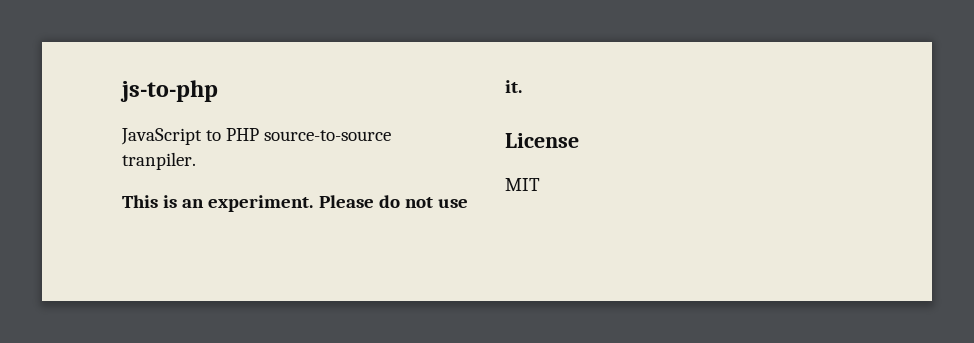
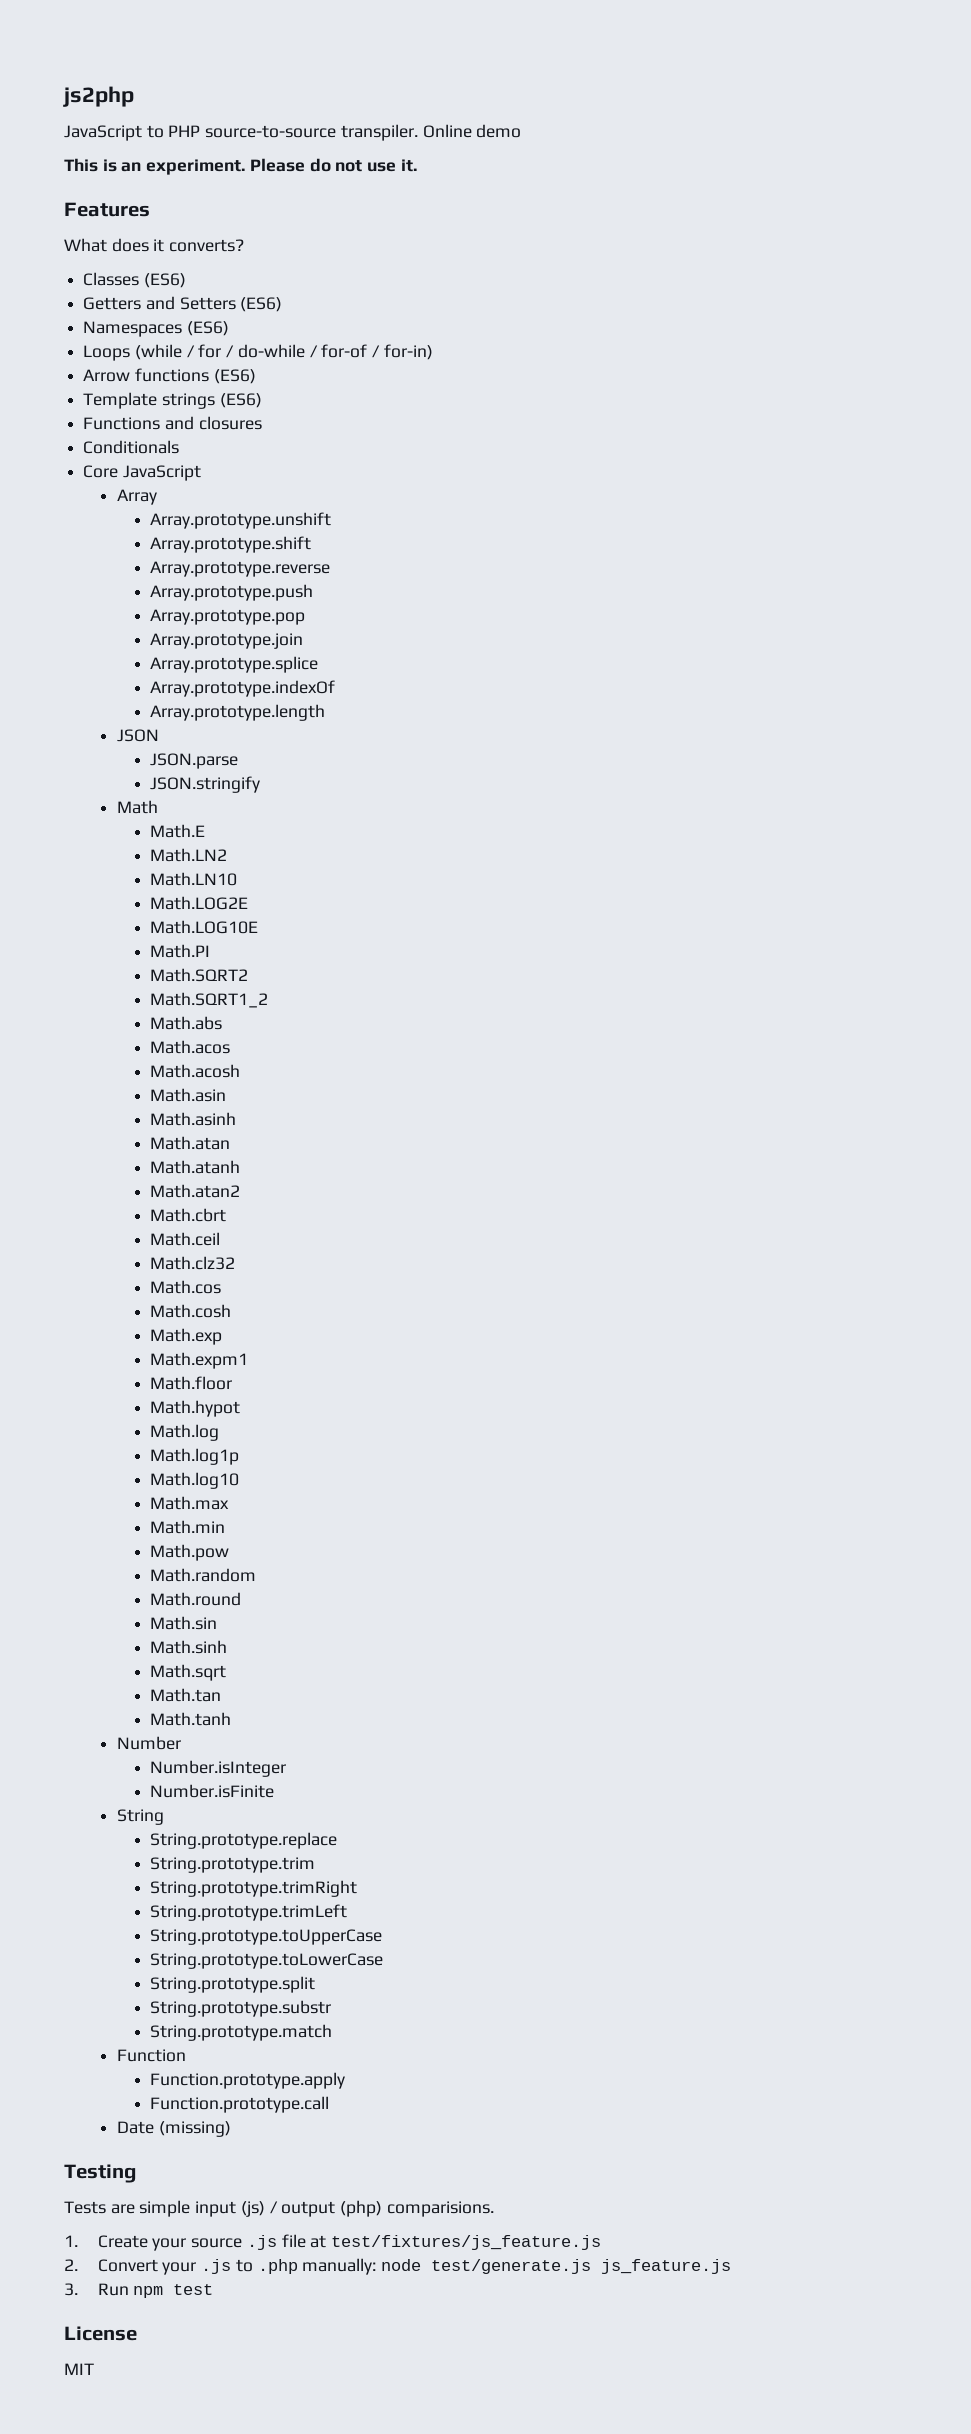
[120,80,218,102] js-to-php -> [63,86,134,107] js2php
[122,152,196,170] tranpiler. -> [340,124,522,141] transpiler. Online demo
(522, 86) none -> [64,202,150,217] [64,238,245,252] [83,272,186,288] [83,296,283,312] [83,321,229,337] [83,344,433,361] [83,368,256,384] [83,392,262,409] [83,416,262,430] [83,440,180,454] [83,465,201,481] [116,489,157,505] [150,512,332,529] [150,536,312,553] [150,561,331,577] [150,584,314,601] [150,609,306,625] [150,633,304,649] [150,656,319,673] [150,680,336,697] [150,704,326,721] [116,729,159,742] [150,753,239,769] [150,776,261,793] [116,800,158,814] [150,824,206,838] [150,848,228,862] [150,872,238,886] [150,896,249,910] [150,920,259,934] [150,944,211,958] [150,968,249,982] [150,992,269,1008] [150,1016,223,1030] [150,1040,231,1054] [150,1064,241,1078] [150,1088,227,1102] [150,1112,237,1126] [150,1136,231,1150] [150,1160,241,1174] [150,1184,241,1198] [150,1208,227,1222] [150,1232,221,1246] [150,1256,236,1270] [150,1280,222,1294] [150,1304,232,1318] [150,1328,223,1345] [150,1352,249,1369] [150,1376,233,1390] [150,1400,241,1417] [150,1424,220,1441] [150,1448,240,1465] [150,1472,240,1489] [150,1496,230,1510] [150,1520,226,1534] [150,1544,230,1561] [150,1568,257,1582] [150,1592,242,1606] [150,1616,218,1630] [150,1640,228,1654] [150,1664,227,1681] [150,1688,222,1702] [150,1712,232,1726] [116,1736,181,1750] [150,1760,287,1777] [150,1784,275,1798] [116,1809,164,1825] [150,1832,338,1849] [150,1857,316,1873] [150,1880,358,1897] [150,1904,348,1921] [150,1929,383,1945] [150,1953,384,1969] [150,1976,316,1993] [150,2000,332,2017] [150,2024,333,2041] [116,2049,186,2062] [150,2072,346,2089] [150,2096,330,2113] [116,2121,231,2137] [64,2164,136,2183] [64,2200,494,2217] [64,2234,601,2251] [64,2258,731,2275] [64,2283,214,2298] // Features // What does it converts? // Classes (ES6) // Getters and Setters (ES6) // Namespaces (ES6) // Loops (while / for / do-while / for-of / for-in) // Arrow functions (ES6) // Template strings (ES6) // Functions and closures // Conditionals // Core JavaScript // Array // Array.prototype.unshift // Array.prototype.shift // Array.prototype.reverse // Array.prototype.push // Array.prototype.pop // Array.prototype.join // Array.prototype.splice // Array.prototype.indexOf // Array.prototype.length // JSON // JSON.parse // JSON.stringify // Math // Math.E // Math.LN2 // Math.LN10 // Math.LOG2E // Math.LOG10E // Math.PI // Math.SQRT2 // Math.SQRT1_2 // Math.abs // Math.acos // Math.acosh // Math.asin // Math.asinh // Math.atan // Math.atanh // Math.atan2 // Math.cbrt // Math.ceil // Math.clz32 // Math.cos // Math.cosh // Math.exp // Math.expm1 // Math.floor // Math.hypot // Math.log // Math.log1p // Math.log10 // Math.max // Math.min // Math.pow // Math.random // Math.round // Math.sin // Math.sinh // Math.sqrt // Math.tan // Math.tanh // Number // Number.isInteger // Number.isFinite // String // String.prototype.replace // String.prototype.trim // String.prototype.trimRight // String.prototype.trimLeft // String.prototype.toUpperCase // String.prototype.toLowerCase // String.prototype.split // String.prototype.substr // String.prototype.match // Function // Function.prototype.apply // Function.prototype.call // Date (missing) // Testing // Tests are simple input (js) / output (php) comparisions. // 1. Create your source .js file at test/fixtures/js_feature.js // 2. Convert your .js to .php manually: node test/generate.js js_feature.js // 3. Run npm test

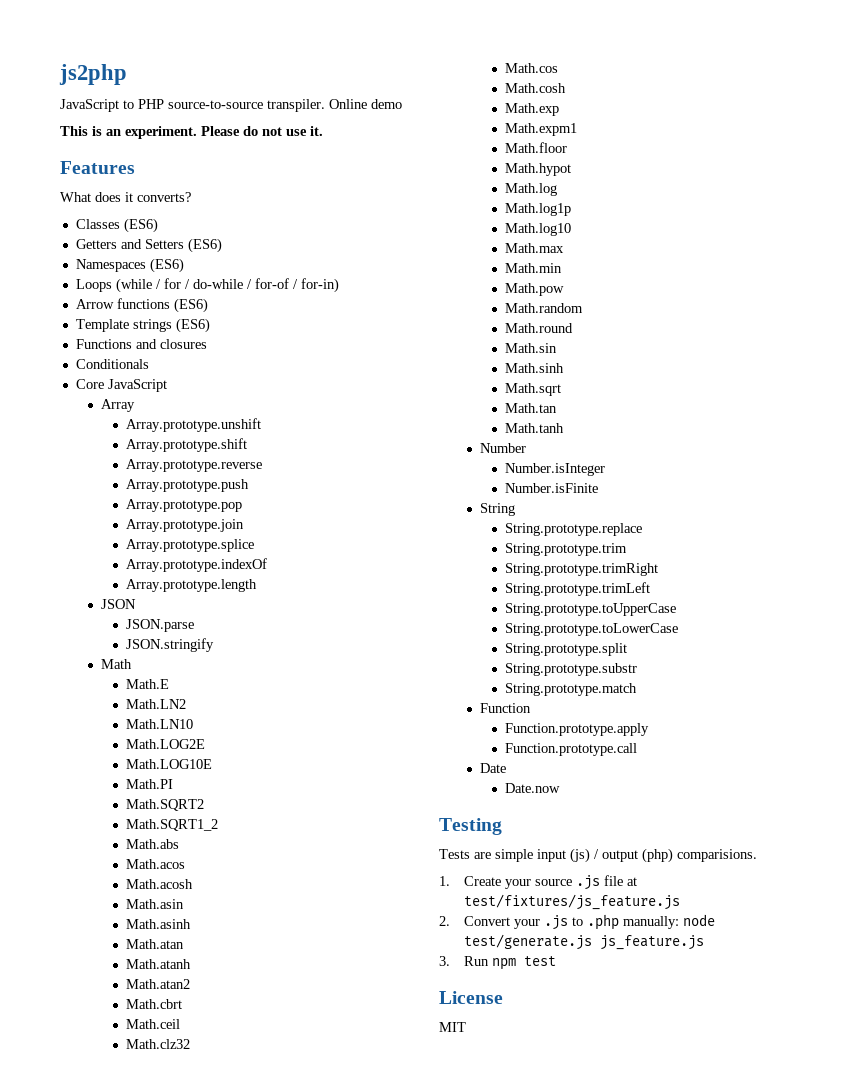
[158,2121,231,2137] (missing) -> [505,783,561,793] // Date.now

